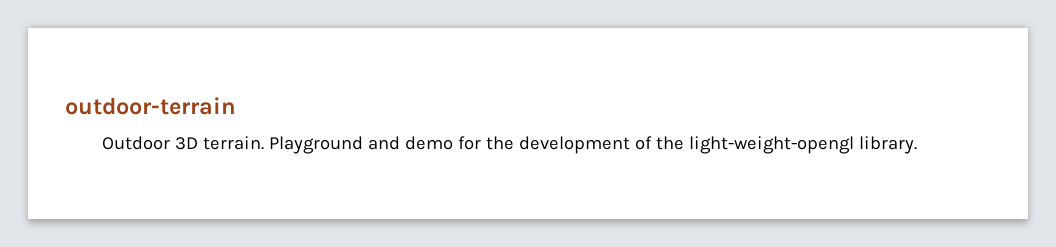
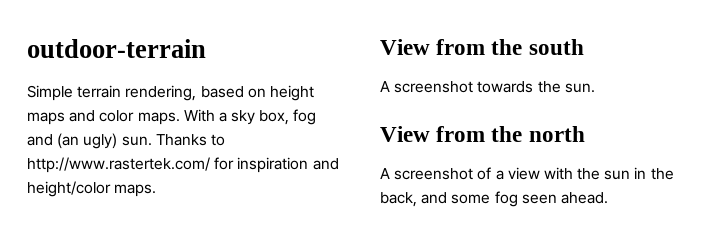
[102,136,918,154] Outdoor 3D terrain. Playground and demo for the development of the light-weight-opengl library. -> [27,85,314,101] [27,109,317,125] [27,133,225,149] [27,157,339,173] [27,181,157,197] [380,39,584,55] [380,81,595,93] [380,126,585,142] [380,167,674,180] [380,191,608,207] Simple terrain rendering, based on height maps and color maps. With a sky box, fog and (an ugly) sun. Thanks to http://www.rastertek.com/ for inspiration and height/color maps. // View from the south // A screenshot towards the sun. // View from the north // A screenshot of a view with the sun in the back, and some fog seen ahead.

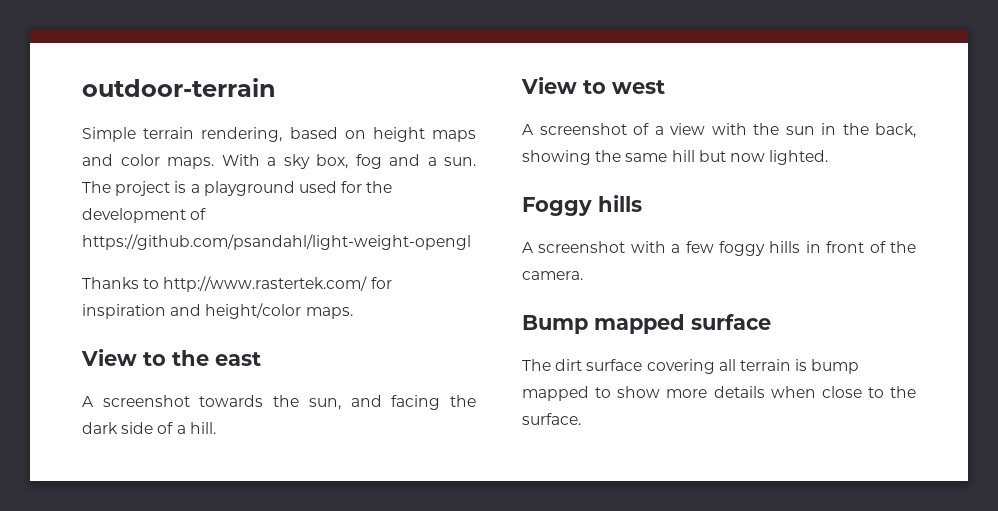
[57,133,152,149] (an ugly) sun. -> [427,157,476,166] [82,181,393,196] [82,208,207,223] [82,234,471,250] a sun. The project is a playground used for the development of https://github.com/psandahl/light-weight-opengl //
[436,39,584,55] from the south -> [143,350,261,366] to the east
[564,83,595,93] [380,126,585,142] sun. // View from the north -> [308,395,477,410] [82,422,216,434] [521,77,665,94] sun, and facing the dark side of a hill. // View to west
[421,191,608,207] and some fog seen ahead. -> [522,150,829,165] [522,195,642,216] [522,241,916,256] [522,271,583,280] [522,314,771,334] [522,359,860,374] [522,386,916,401] [522,413,581,425] showing the same hill but now lighted. // Foggy hills // A screenshot with a few foggy hills in front of the camera. // Bump mapped surface // The dirt surface covering all terrain is bump mapped to show more details when close to the surface.

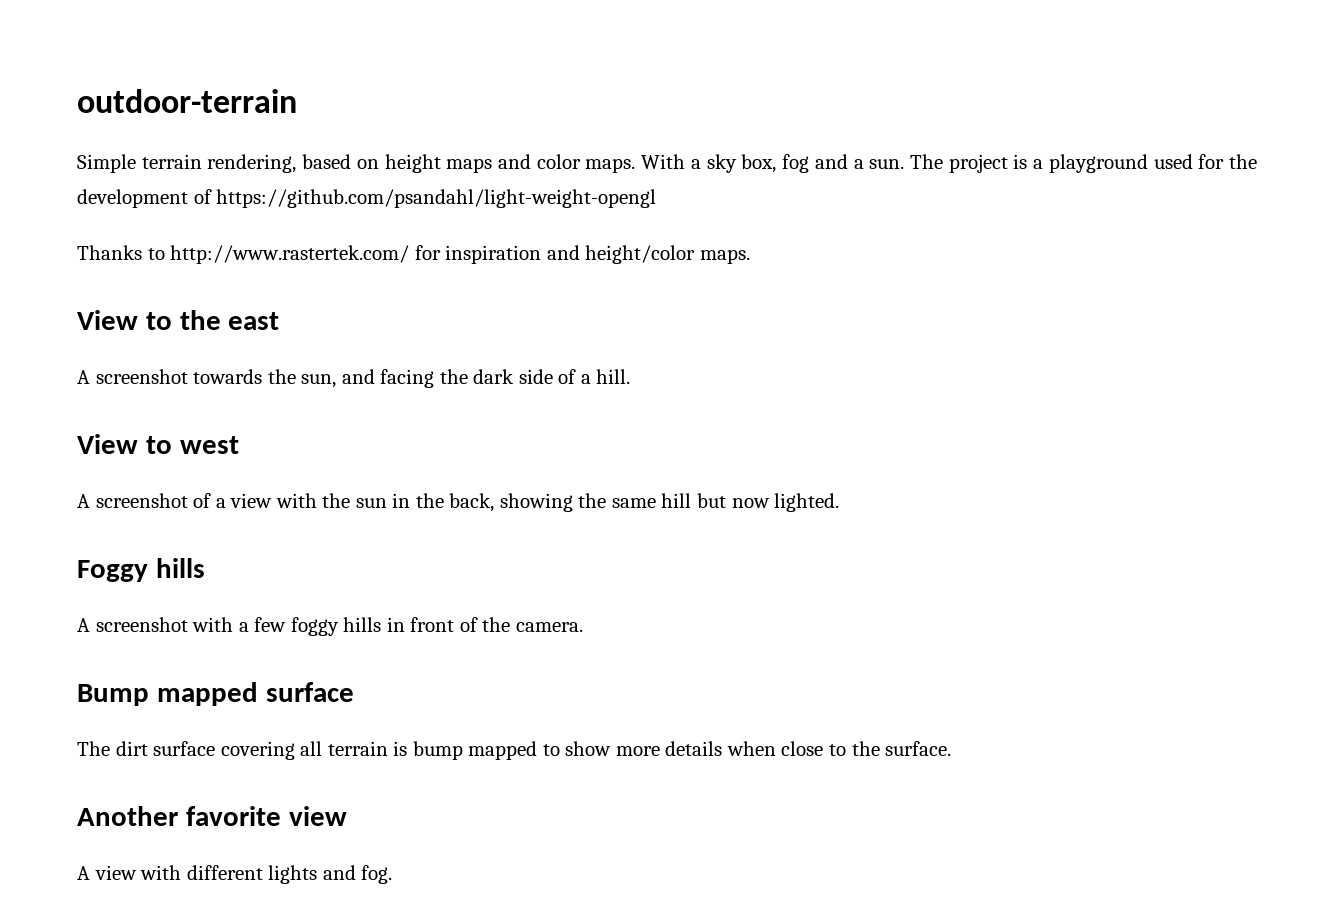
(581, 419) none -> [77,806,347,826] [77,865,393,884] // Another favorite view // A view with different lights and fog.

